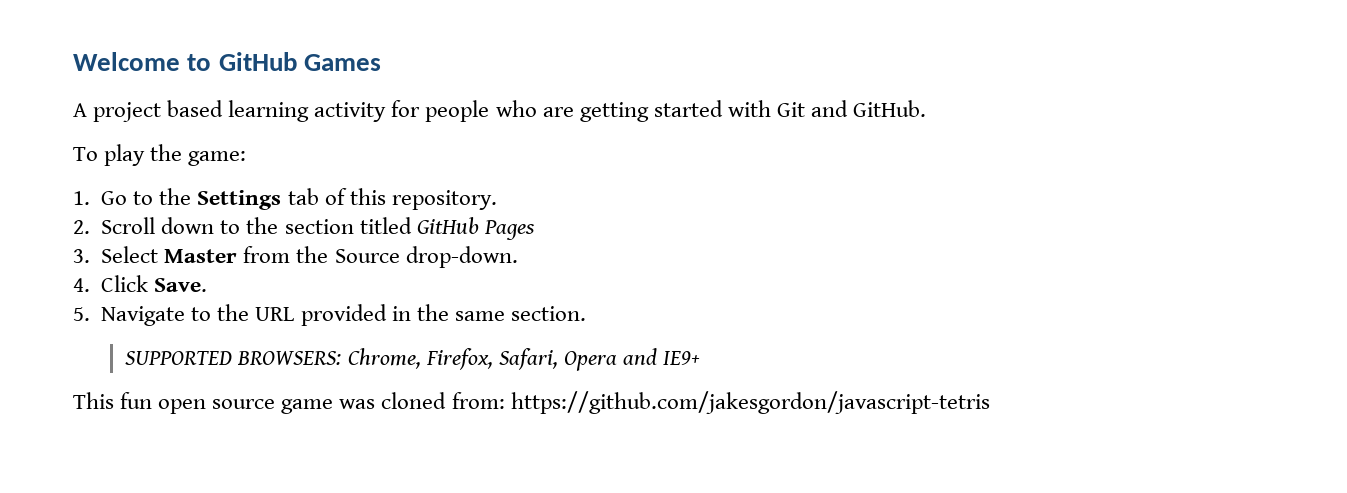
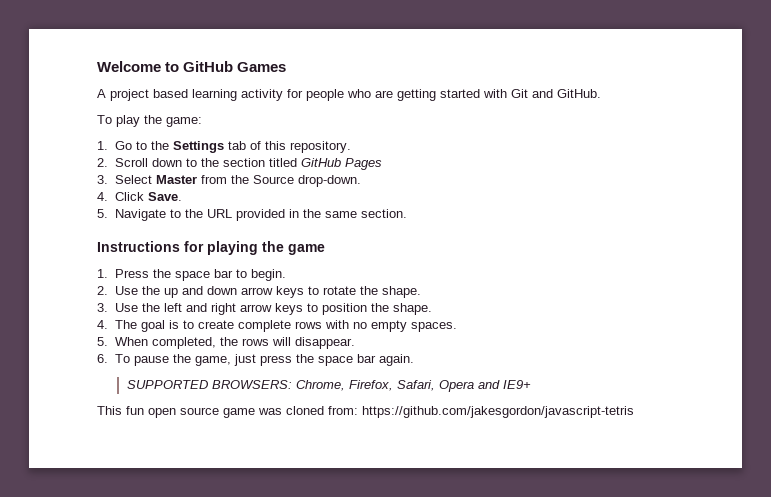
(586, 313) none -> [97,241,325,255] [97,269,286,281] [97,286,421,298] [97,303,432,315] [97,320,457,332] [97,337,355,349] [97,354,414,366] // Instructions for playing the game // 1. Press the space bar to begin. // 2. Use the up and down arrow keys to rotate the shape. // 3. Use the left and right arrow keys to position the shape. // 4. The goal is to create complete rows with no empty spaces. // 5. When completed, the rows will disappear. // 6. To pause the game, just press the space bar again.

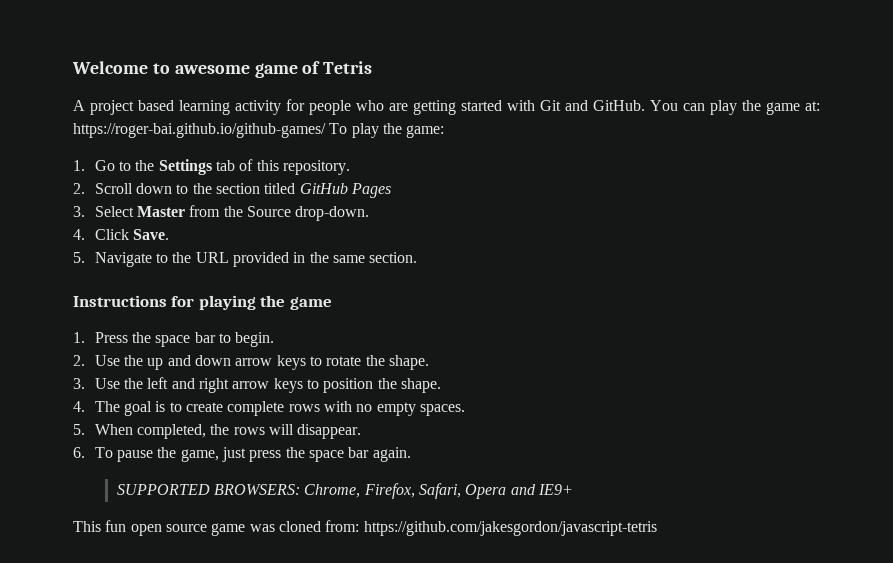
[183,61,287,72] GitHub Games -> [174,61,373,78] awesome game of Tetris
(601, 93) // -> [650,100,820,115] [73,123,326,138] You can play the game at: https://roger-bai.github.io/github-games/

